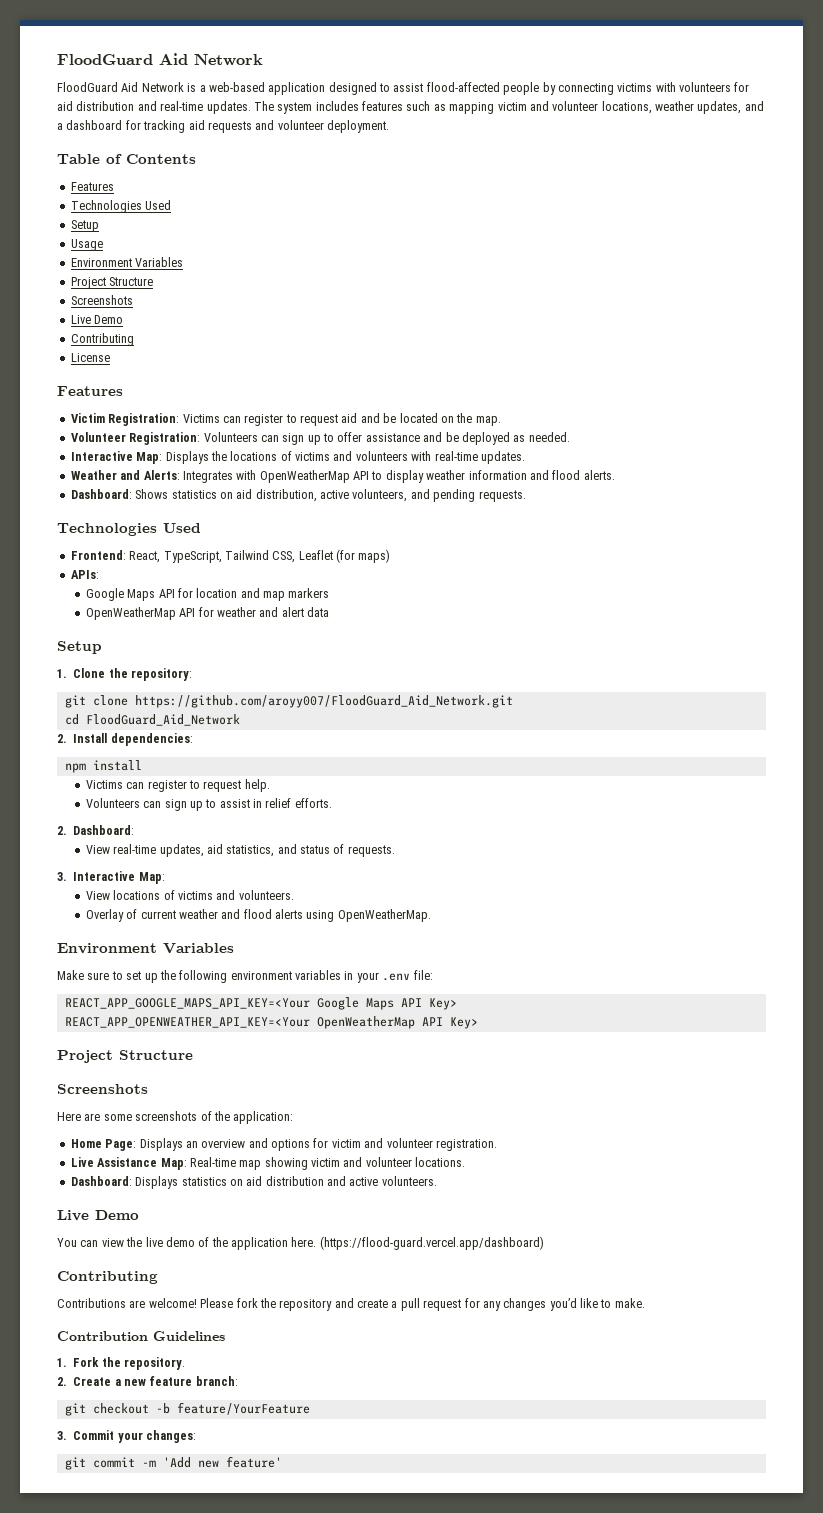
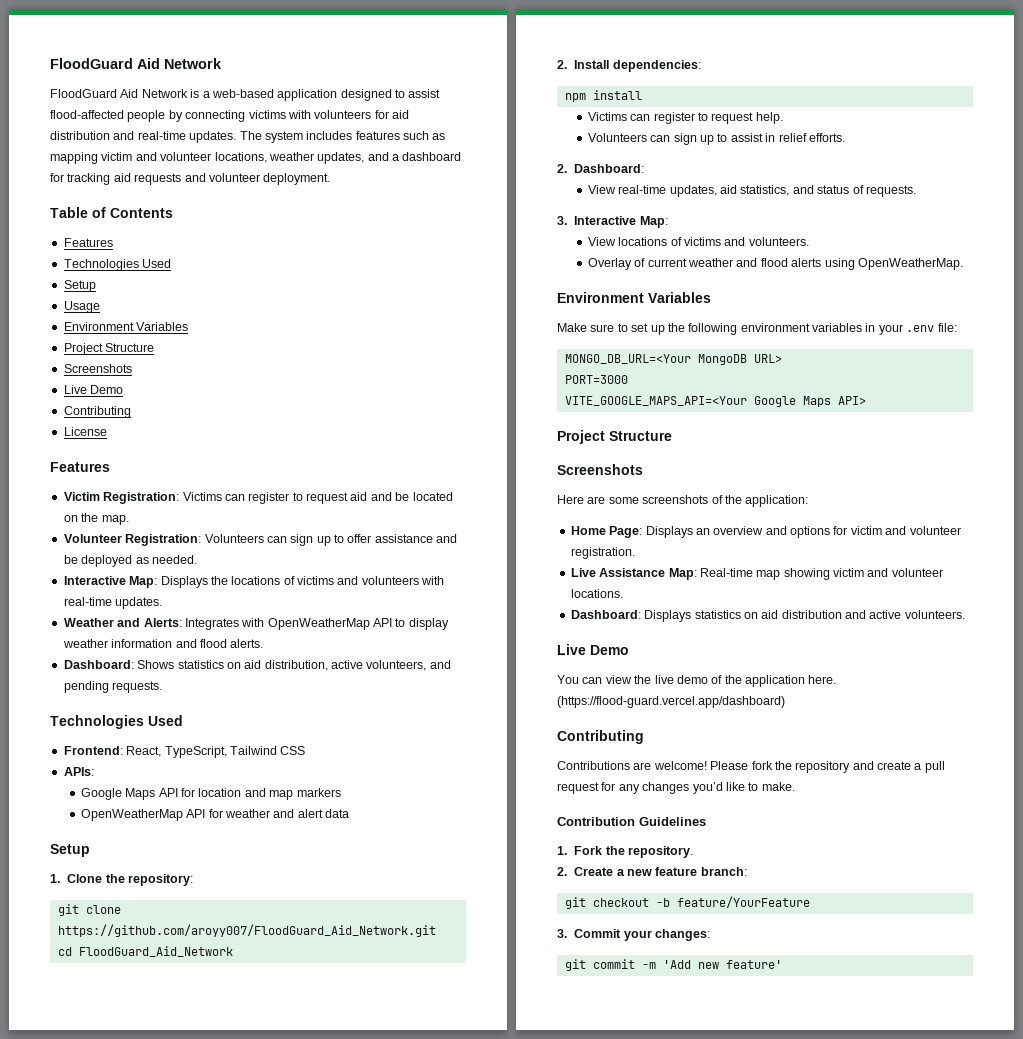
[272,549,391,563] CSS, Leaflet (for maps) -> [280,746,306,755] CSS
[64,997,457,1010] [64,1016,478,1029] REACT_APP_GOOGLE_MAPS_API_KEY=<Your Google Maps API Key> // REACT_APP_OPENWEATHER_API_KEY=<Your OpenWeatherMap API Key> -> [564,354,782,365] [564,375,628,384] [564,396,866,407] MONGO_DB_URL=<Your MongoDB URL> // PORT=3000 // VITE_GOOGLE_MAPS_API=<Your Google Maps API>

